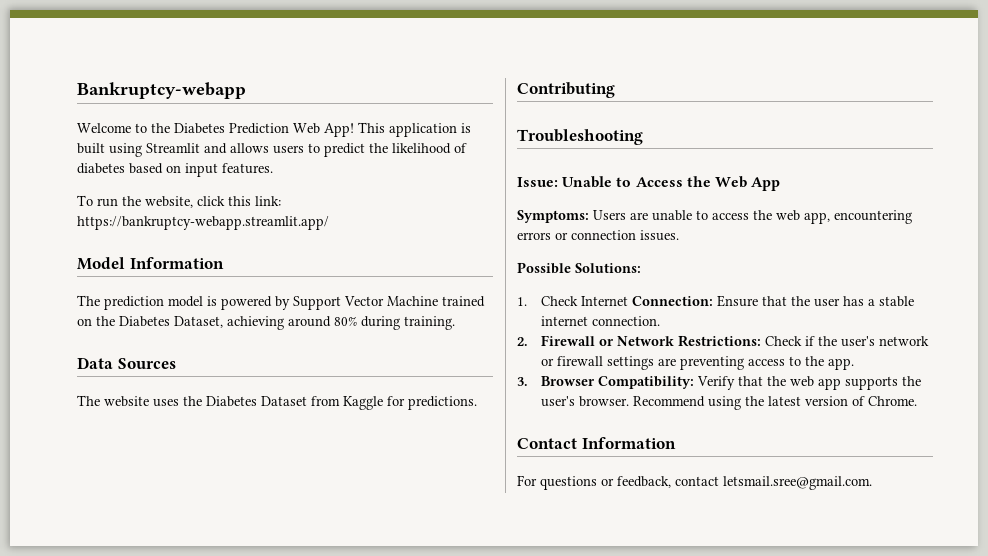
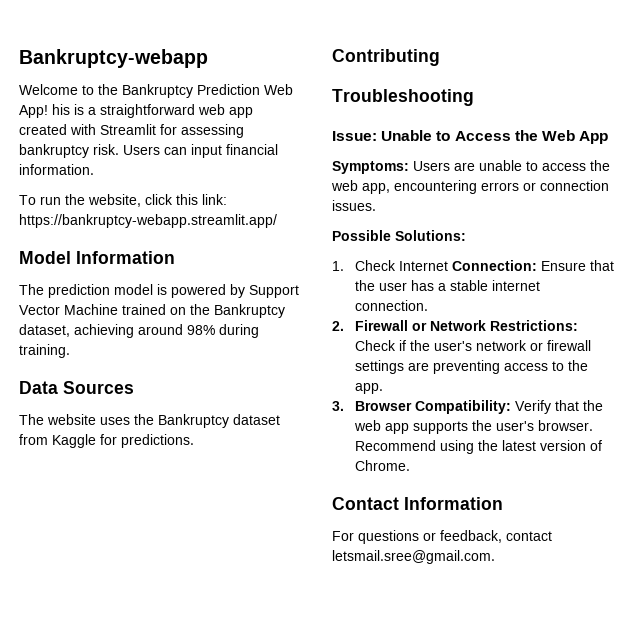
[174,123,225,134] Diabetes -> [122,84,193,98] Bankruptcy
[358,122,471,137] [77,143,467,157] [77,163,273,177] This application is built using Streamlit and allows users to predict the likelihood of diabetes based on input features. -> [52,104,253,118] [19,124,244,138] [19,144,278,158] [19,164,94,175] his is a straightforward web app created with Streamlit for assessing bankruptcy risk. Users can input financial information.
[119,316,223,328] Diabetes Dataset, -> [214,304,285,318] [19,324,70,337] Bankruptcy dataset,
[334,316,357,326] 80% -> [187,325,215,335] 98%
[206,396,307,407] Diabetes Dataset -> [158,414,280,428] Bankruptcy dataset

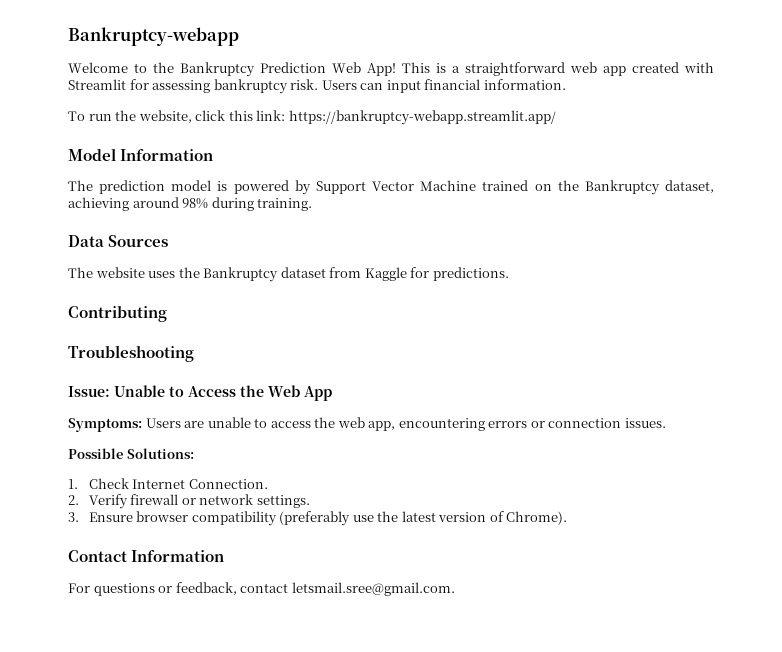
[52,104,70,115] his -> [402,62,430,73] This
[452,260,615,271] [355,280,541,291] [355,300,429,311] [332,320,579,331] [355,340,592,351] [355,360,589,374] [355,383,384,394] [332,400,604,414] [354,420,594,434] [355,440,475,454] Connection: Ensure that the user has a stable internet connection. // 2. Firewall or Network Restrictions: Check if the user's network or firewall settings are preventing access to the app. // 3. Browser Compatibility: Verify that the web app supports the user's browser. Recommend using -> [188,479,268,489] [68,494,310,509] [68,511,374,526] Connection. // 2. Verify firewall or network settings. // 3. Ensure browser compatibility (preferably use
[355,460,411,471] Chrome. -> [506,511,568,525] Chrome).

